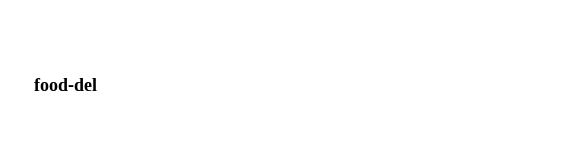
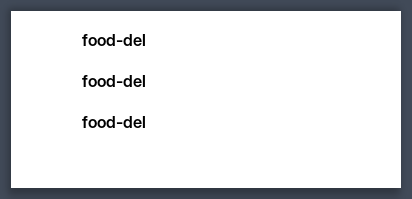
[34,78,97,91] food-del -> [82,34,146,46] [82,75,146,87] [82,116,146,128] food-del // food-del // food-del

